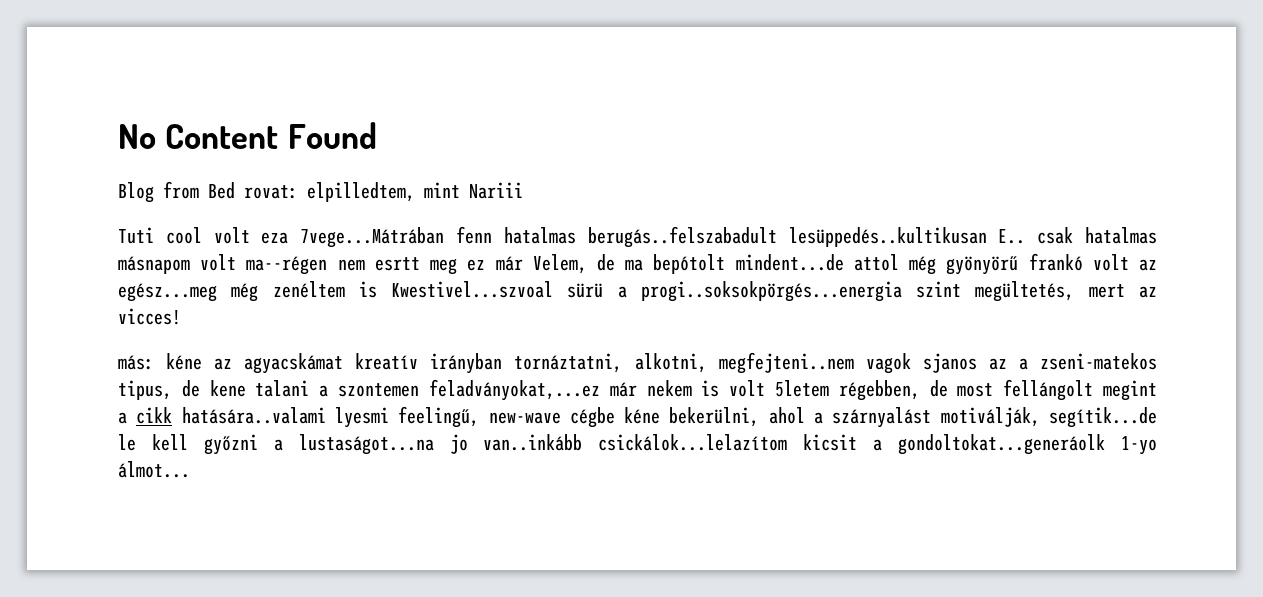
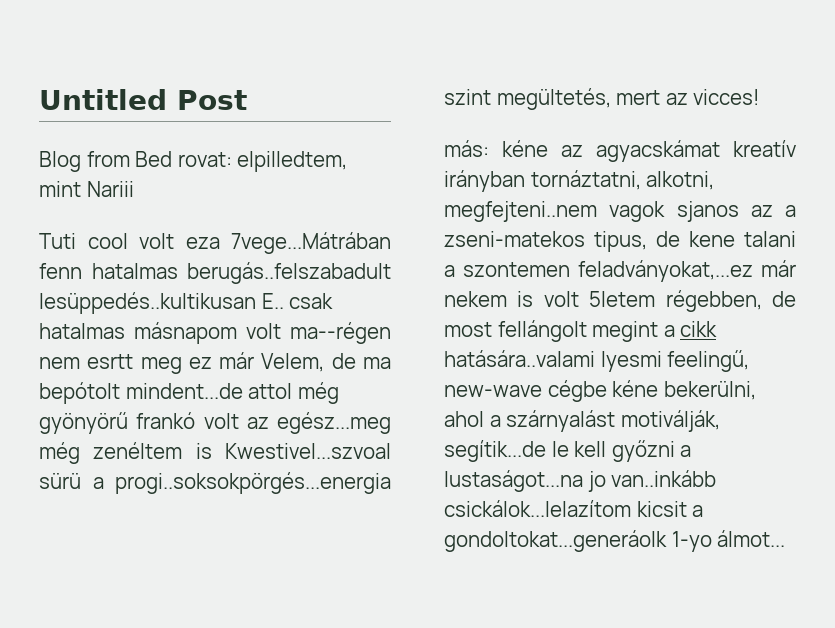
[118,122,377,149] No Content Found -> [39,89,247,110] Untitled Post

